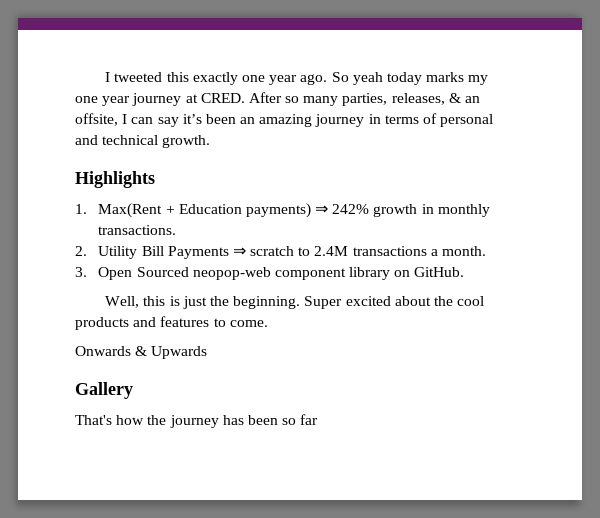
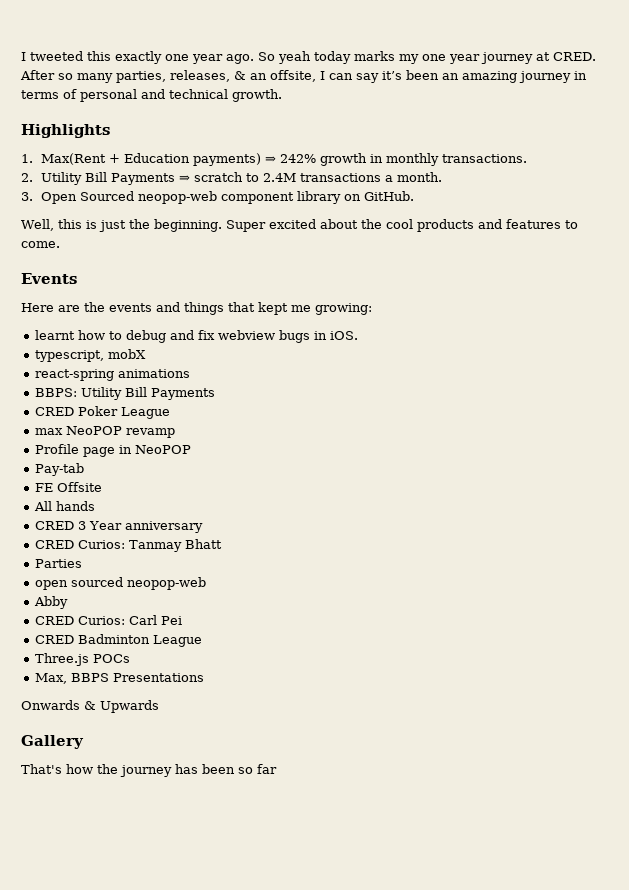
(268, 323) none -> [21,273,77,284] [21,302,372,315] [34,330,358,343] [34,349,146,362] [34,369,190,381] [34,387,215,400] [34,406,170,419] [34,426,175,438] [34,444,191,457] [34,463,84,476] [34,482,102,492] [33,501,95,511] [34,521,203,533] [34,539,222,552] [34,559,82,568] [34,577,206,590] [33,596,68,609] [34,615,182,625] [34,634,202,647] [34,653,130,666] [34,673,204,684] // Events // Here are the events and things that kept me growing: // learnt how to debug and fix webview bugs in iOS. // typescript, mobX // react-spring animations // BBPS: Utility Bill Payments // CRED Poker League // max NeoPOP revamp // Profile page in NeoPOP // Pay-tab // FE Offsite // All hands // CRED 3 Year anniversary // CRED Curios: Tanmay Bhatt // Parties // open sourced neopop-web // Abby // CRED Curios: Carl Pei // CRED Badminton League // Three.js POCs // Max, BBPS Presentations

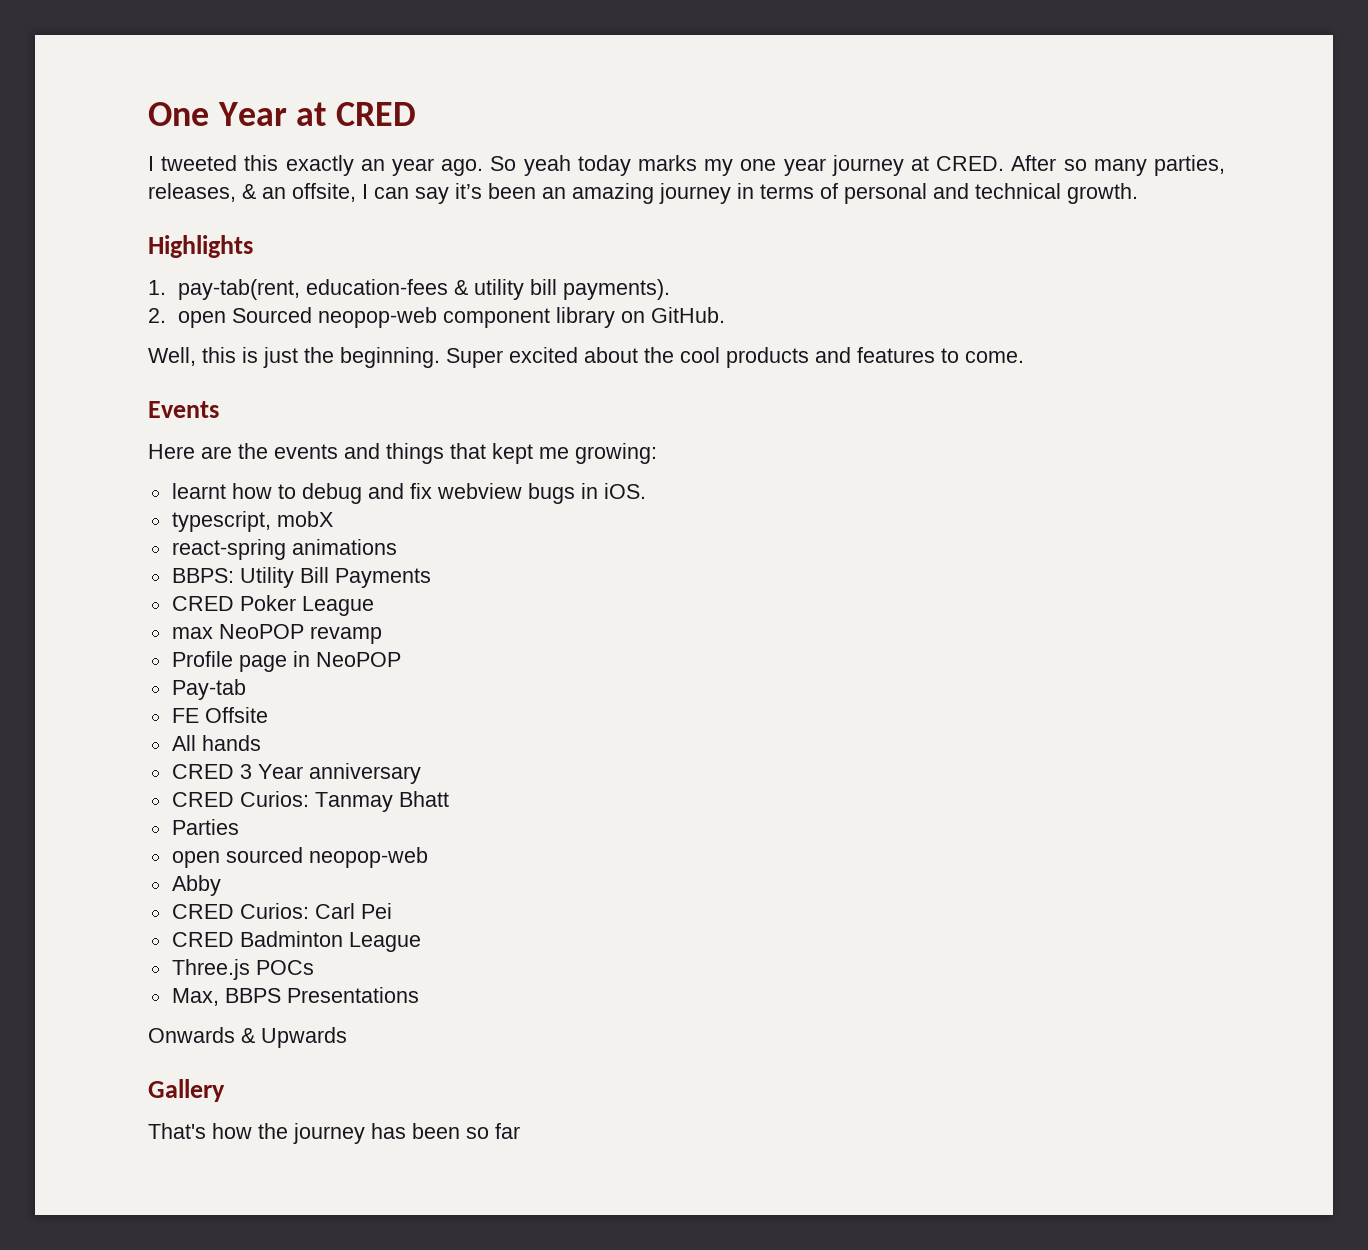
(21, 56) none -> [148,102,417,126] One Year at CRED //
[165,54,189,61] one -> [360,159,385,171] an
[40,153,527,166] [21,172,442,185] [21,192,77,204] Max(Rent + Education payments) ⇒ 242% growth in monthly transactions. // 2. Utility Bill Payments ⇒ scratch to 2.4M transactions a month. // 3. Open -> [178,279,671,300] [148,308,227,328] pay-tab(rent, education-fees & utility bill payments). // 2. open

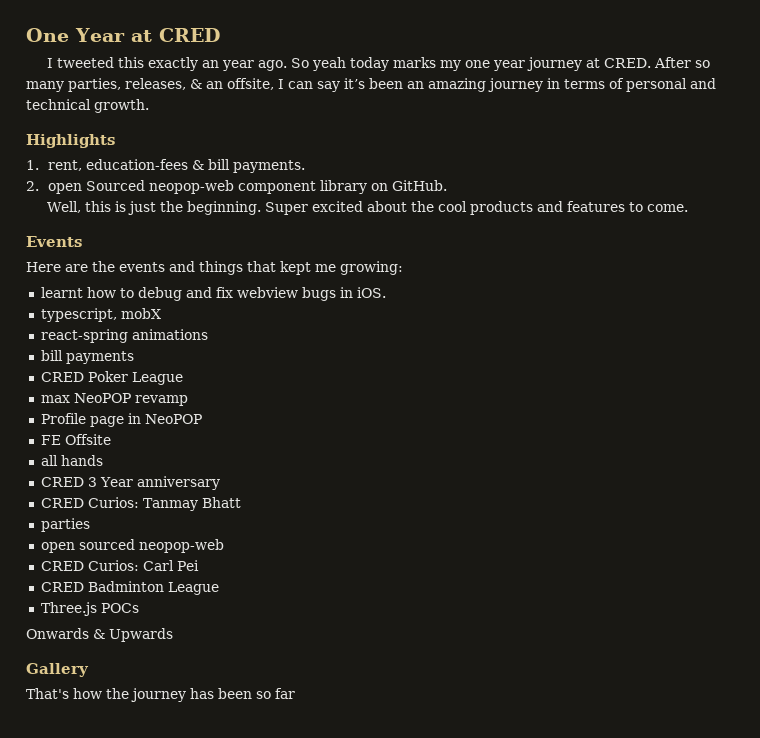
[178,279,301,300] pay-tab(rent, -> [48,160,83,171] rent,
[474,279,671,300] utility bill payments). -> [208,159,306,173] bill payments.
[171,567,431,588] BBPS: Utility Bill Payments -> [40,350,134,364] bill payments
[171,679,246,700] // Pay-tab -> (202, 419) none
[171,735,196,751] All -> [40,455,58,466] all
[171,819,239,835] Parties -> [40,518,90,532] parties
[171,875,221,896] // Abby -> (224, 546) none
[171,987,419,1006] // Max, BBPS Presentations -> (139, 608) none

